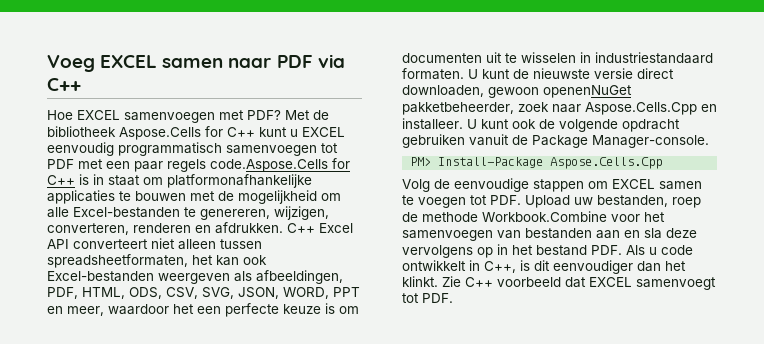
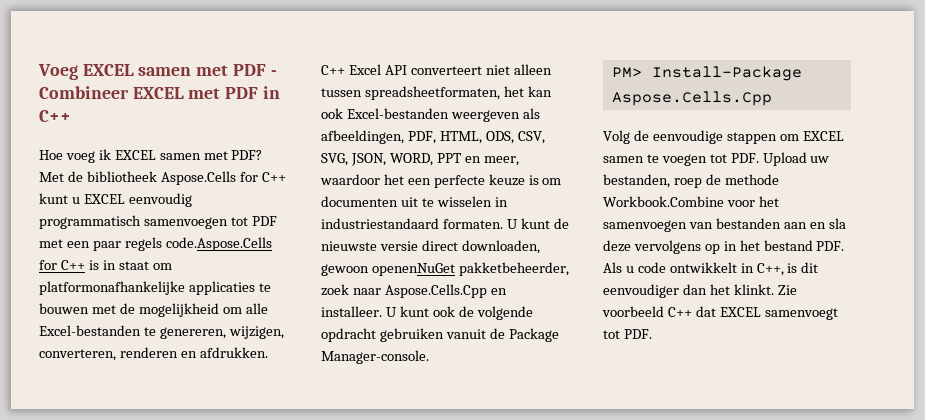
[228,54,345,68] [47,78,81,91] [47,110,215,123] naar PDF via C++ // Hoe EXCEL samenvoegen -> [196,64,277,76] [39,86,280,99] [39,110,71,122] [39,149,201,163] met PDF - Combineer EXCEL met PDF in C++ // Hoe voeg ik EXCEL samen
[465,277,561,287] C++ voorbeeld -> [602,306,692,317] voorbeeld C++

